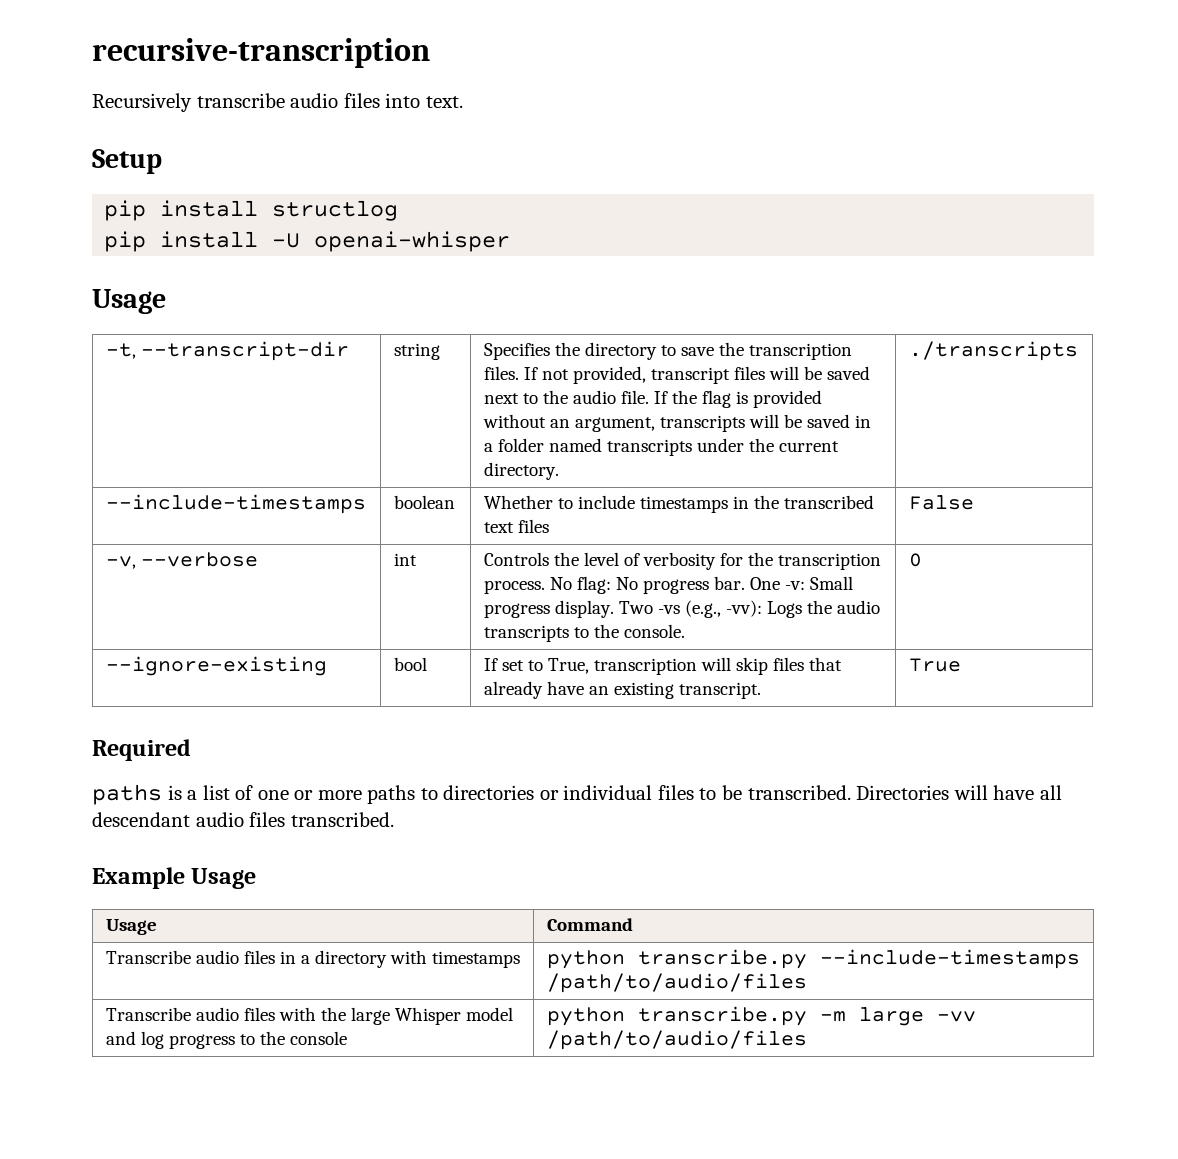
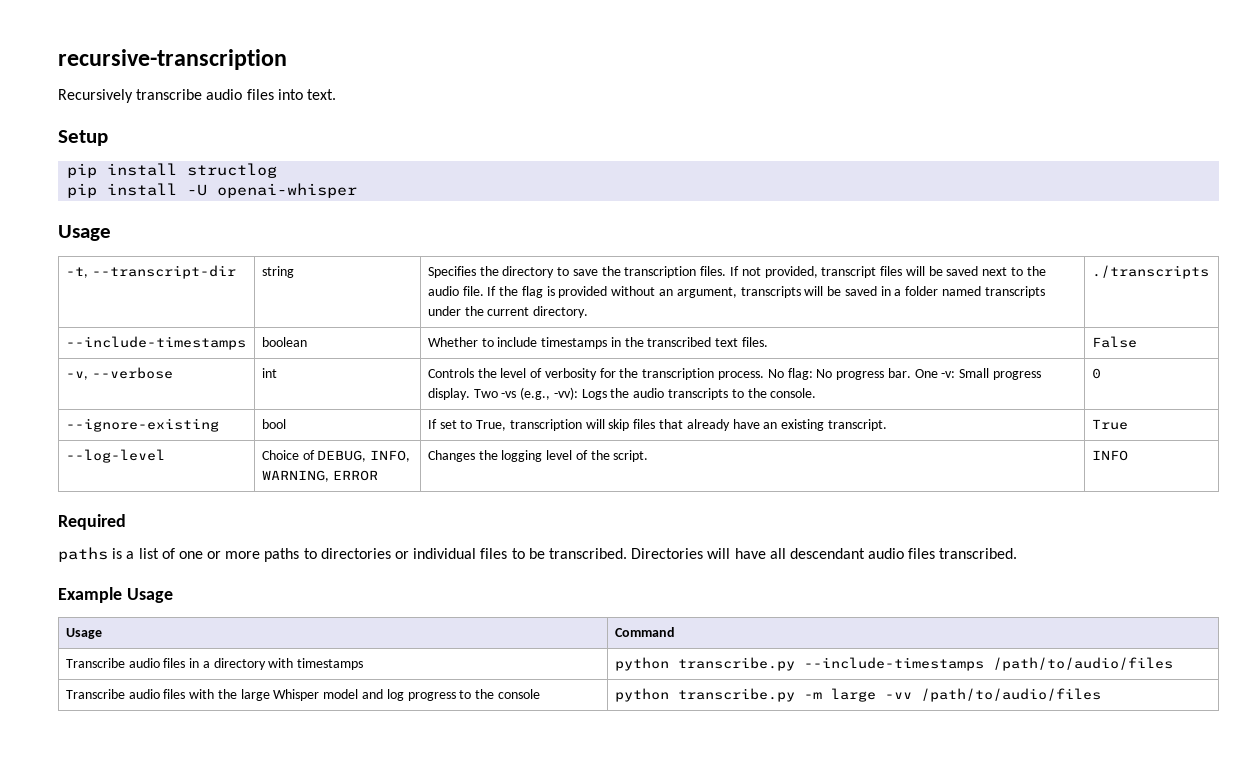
[517,519,549,533] files -> [741,337,768,347] files.
(961, 665) none -> [65,449,165,463] [261,450,411,462] [261,470,378,482] [427,450,649,462] [1091,450,1128,461] // --log-level | Choice of DEBUG, INFO, WARNING, ERROR | Changes the logging level of the script. | INFO

